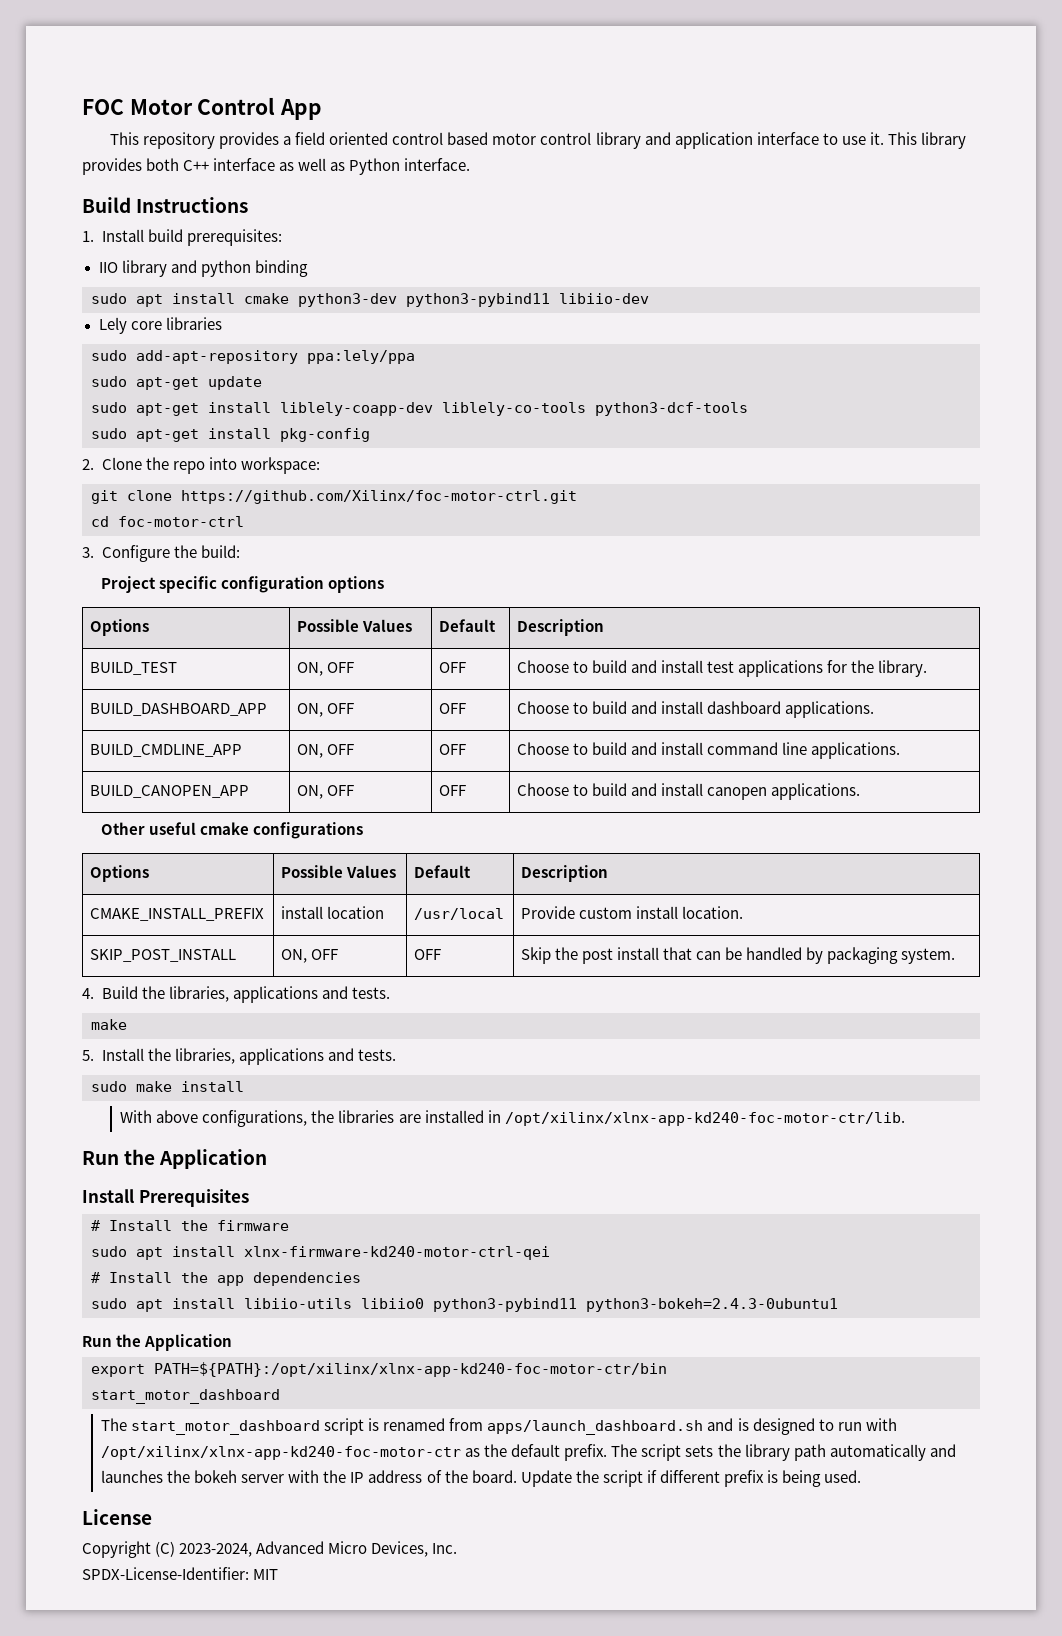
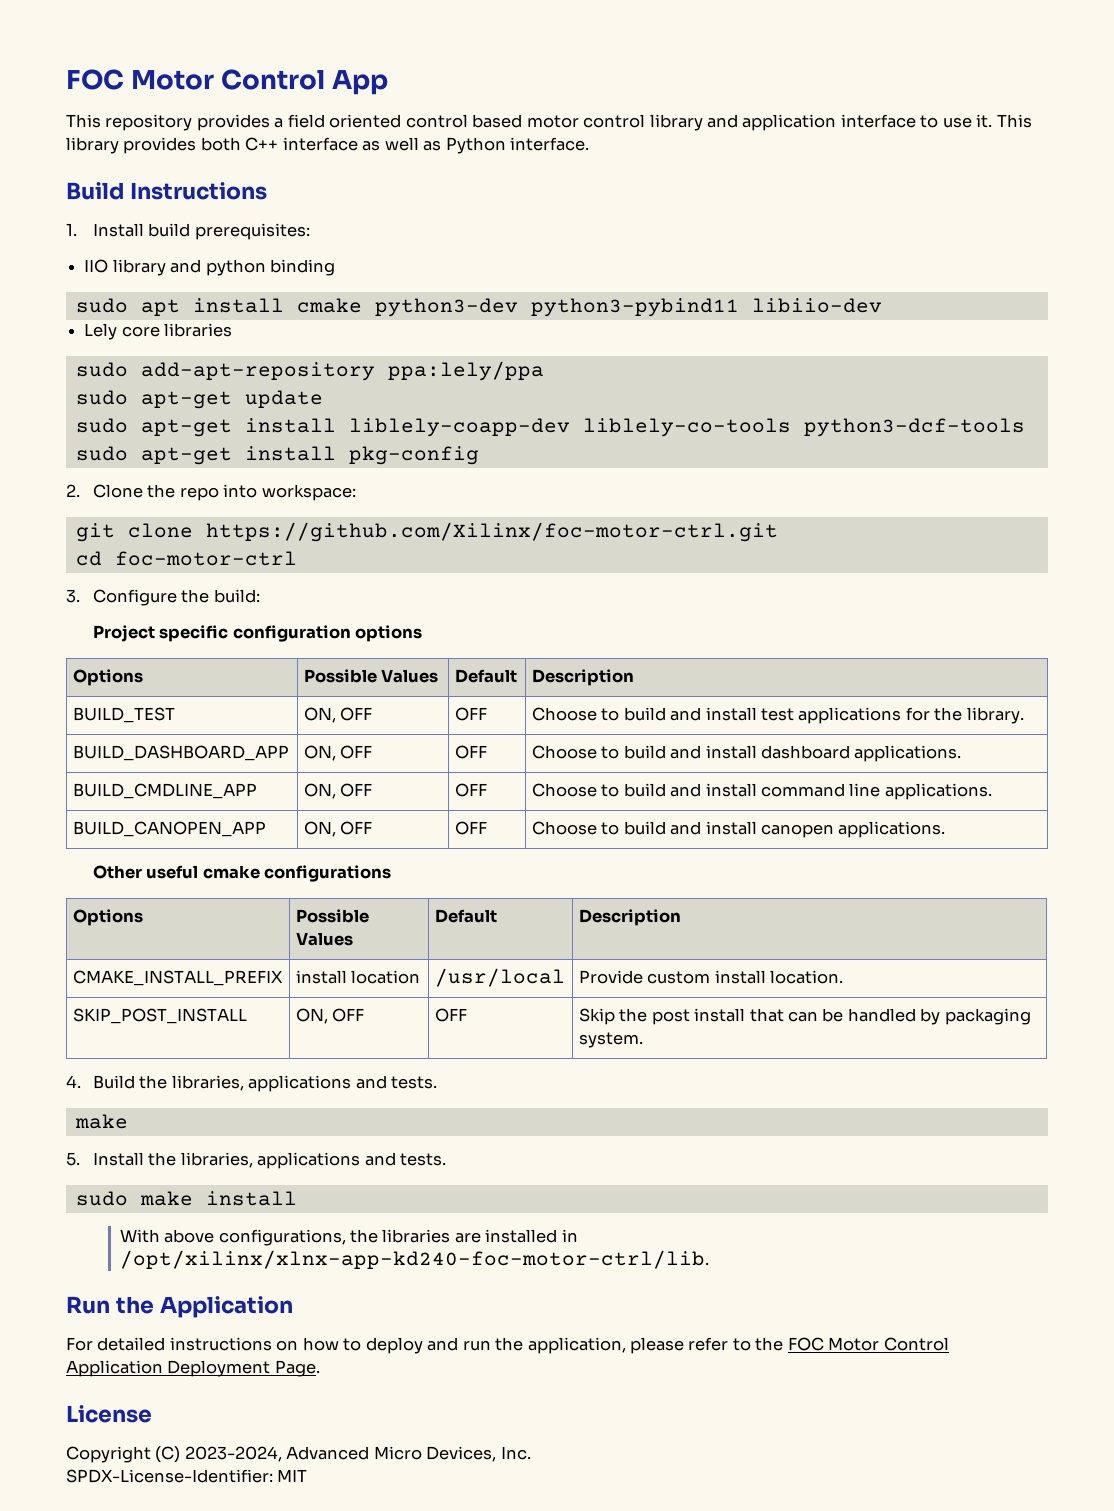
[504,1112,905,1126] [82,1149,268,1169] [82,1189,249,1207] [91,1220,289,1231] [91,1246,550,1260] [91,1272,361,1286] [91,1298,838,1312] [82,1334,233,1351] [91,1362,667,1377] [91,1389,280,1404] [101,1418,897,1435] [101,1444,956,1461] [101,1470,862,1487] /opt/xilinx/xlnx-app-kd240-foc-motor-ctr/lib. // Run the Application // Install Prerequisites // # Install the firmware // sudo apt install xlnx-firmware-kd240-motor-ctrl-qei // # Install the app dependencies // sudo apt install libiio-utils libiio0 python3-pybind11 python3-bokeh=2.4.3-0ubuntu1 // Run the Application // export PATH=${PATH}:/opt/xilinx/xlnx-app-kd240-foc-motor-ctr/bin // start_motor_dashboard // The start_motor_dashboard script is renamed from apps/launch_dashboard.sh and is designed to run with /opt/xilinx/xlnx-app-kd240-foc-motor-ctr as the default prefix. The script sets the library path automatically and launches the bokeh server with the IP address of the board. Update the script if different prefix is being used. -> [119,1250,709,1269] [66,1296,293,1318] [66,1337,949,1354] [66,1360,320,1377] /opt/xilinx/xlnx-app-kd240-foc-motor-ctrl/lib. // Run the Application // For detailed instructions on how to deploy and run the application, please refer to the FOC Motor Control Application Deployment Page.

